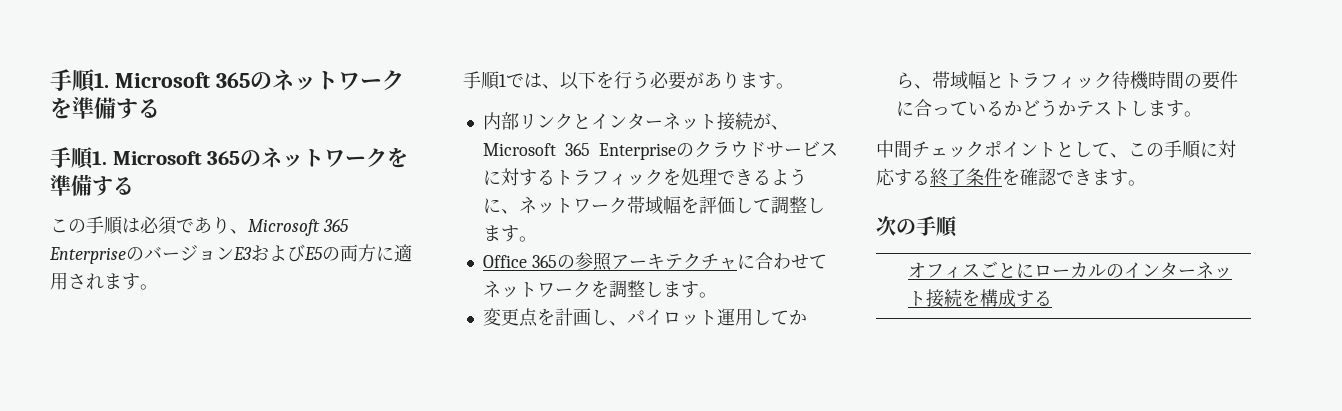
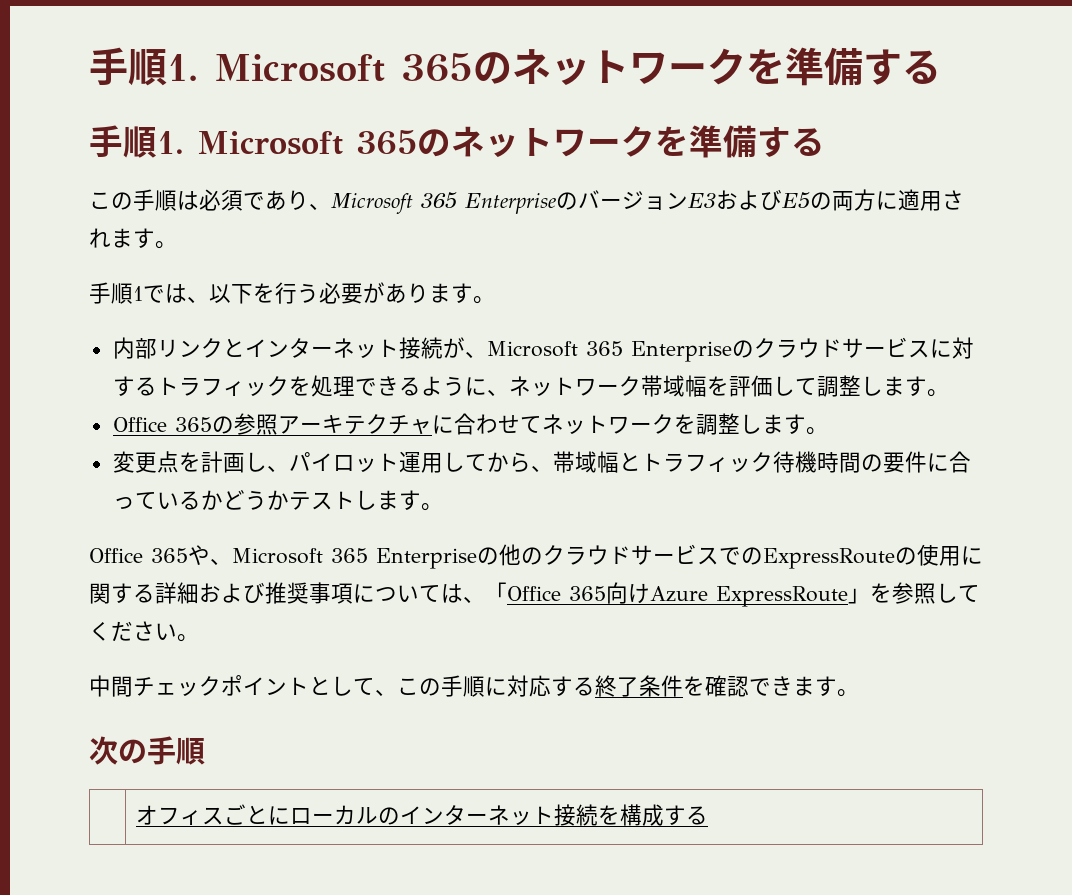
(1202, 114) none -> [89,544,983,569] [89,582,980,607] [89,621,199,642] // Office 365や、Microsoft 365 Enterpriseの他のクラウドサービスでのExpressRouteの使用に関する詳細および推奨事項については、「Office 365向けAzure ExpressRoute」を参照してください。

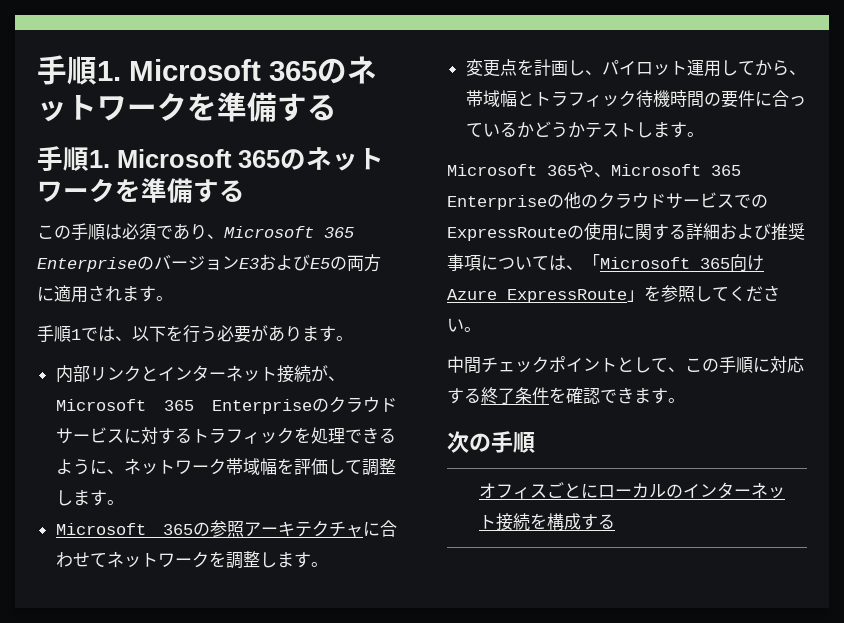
[112,417,167,432] Office -> [55,523,146,535] Microsoft
[89,548,143,563] Office -> [447,164,537,176] Microsoft
[507,586,561,601] Office -> [600,257,690,269] Microsoft

